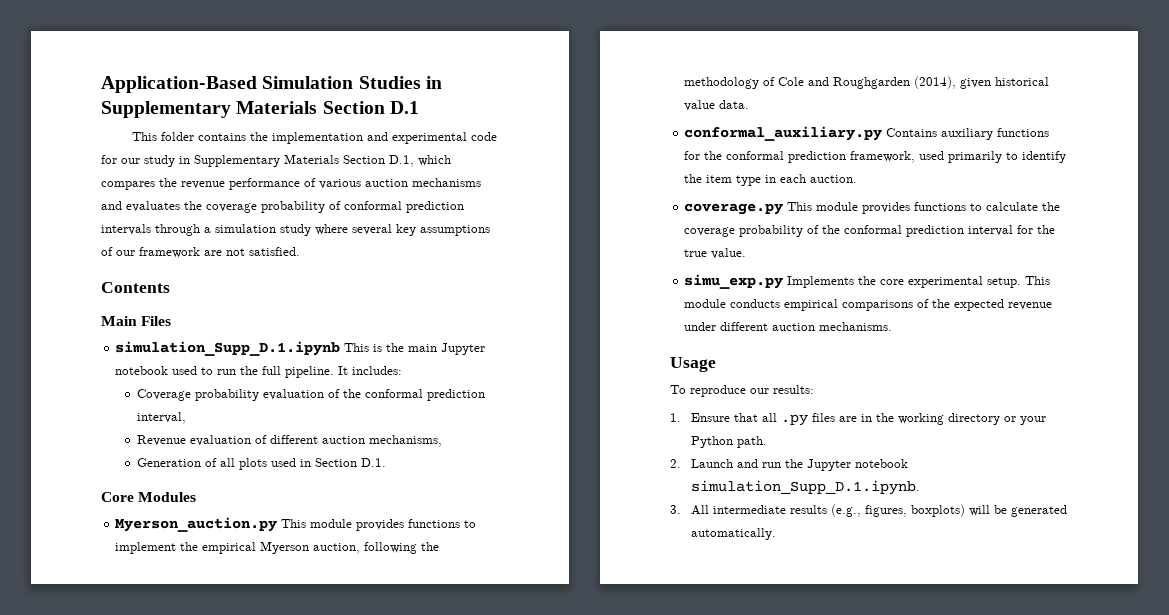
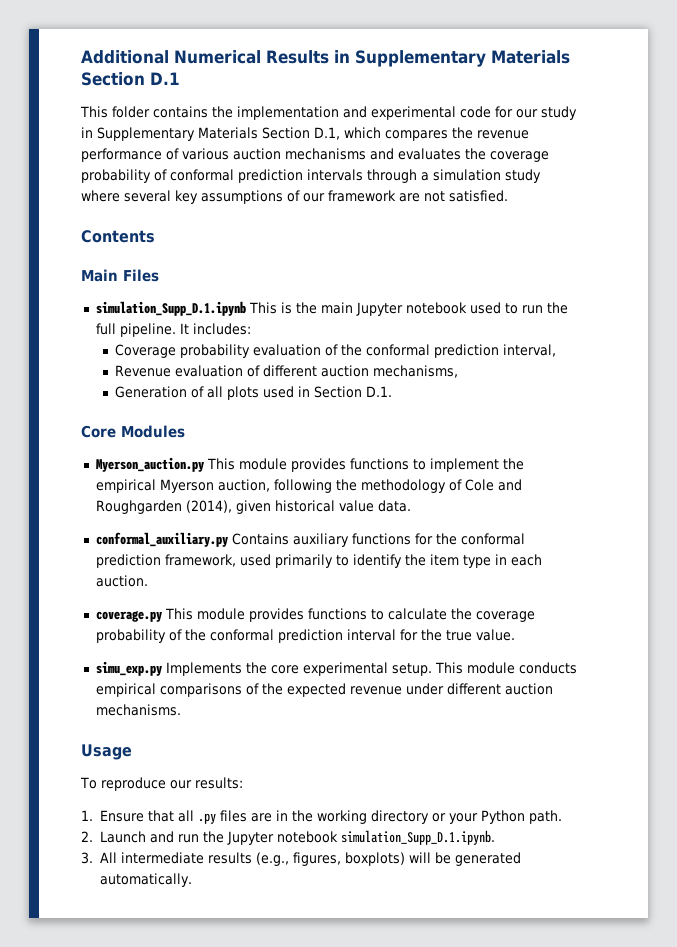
[101,76,421,93] Application-Based Simulation Studies -> [81,50,329,64] Additional Numerical Results

